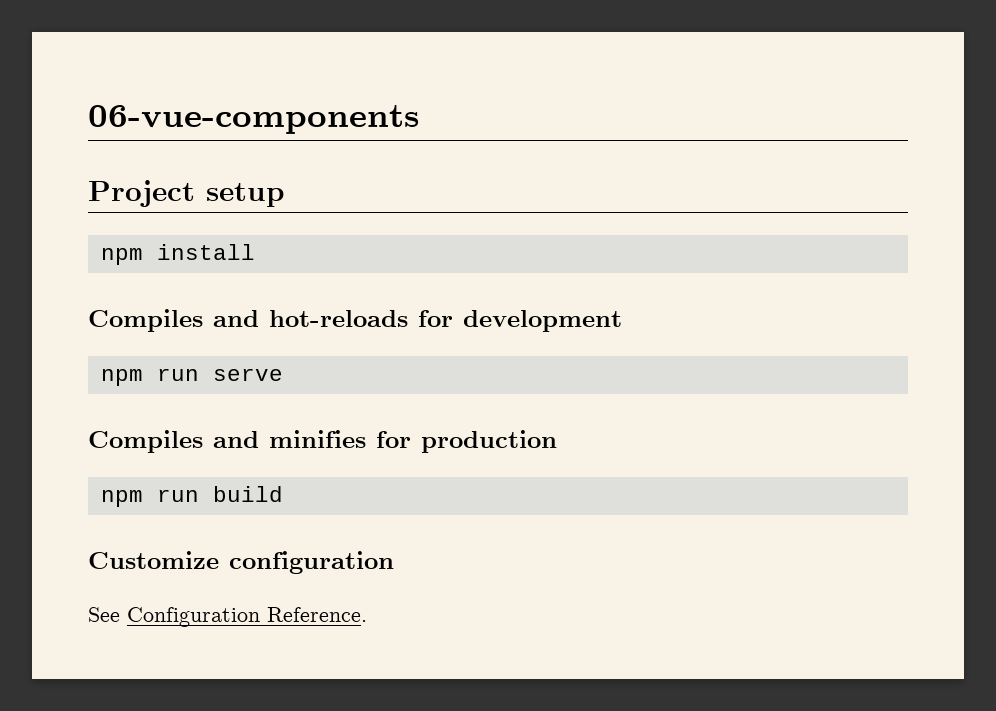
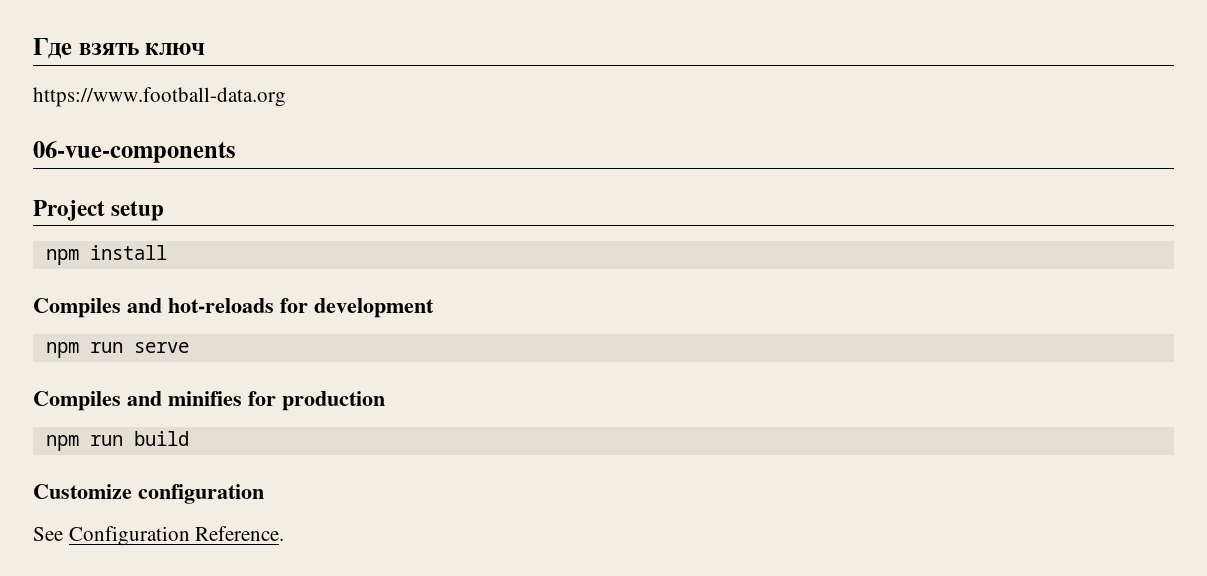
(88, 119) none -> [33,38,206,59] [33,87,286,107] Где взять ключ // https://www.football-data.org //

